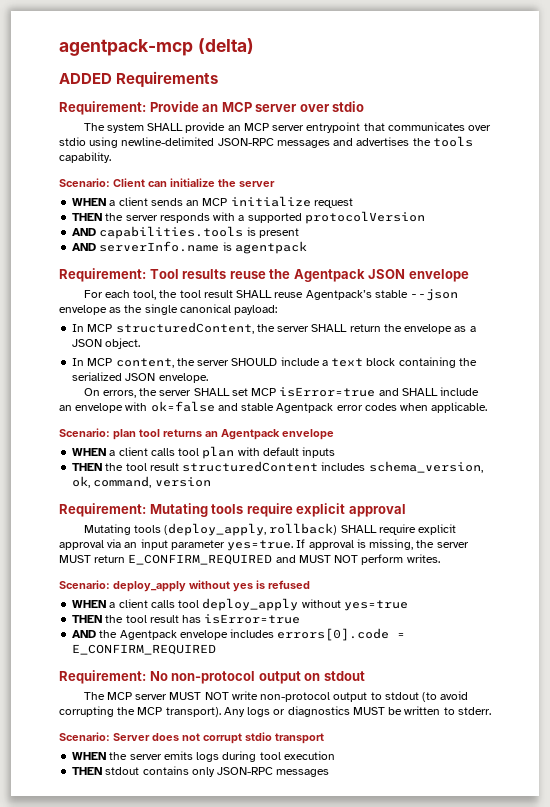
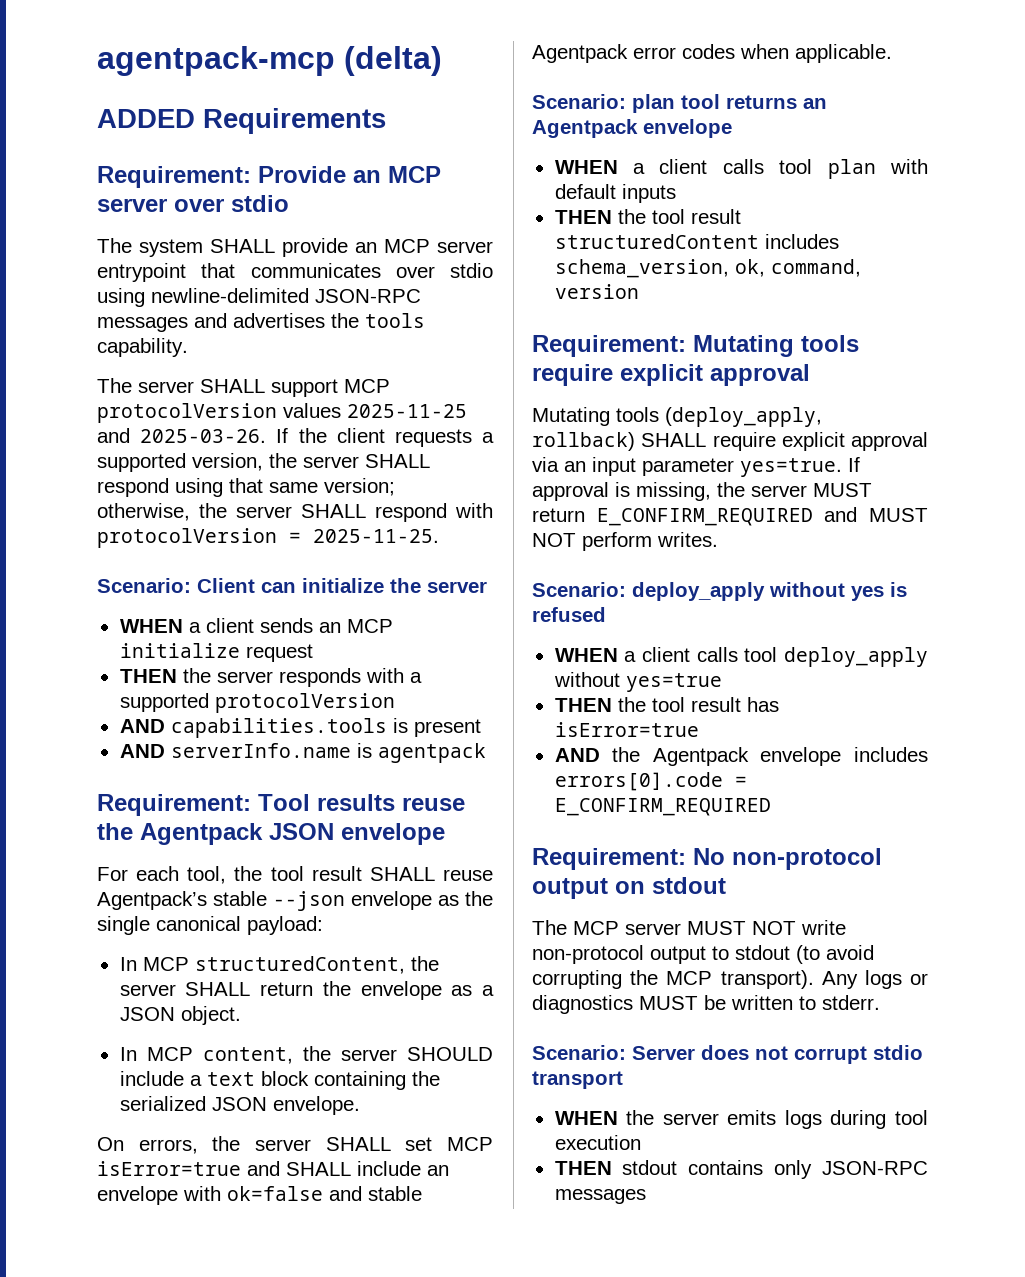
(111, 157) none -> [97,378,390,397] [97,403,467,423] [97,428,494,447] [97,453,430,472] [97,478,395,497] [97,503,493,522] [97,528,439,548] // The server SHALL support MCP protocolVersion values 2025-11-25 and 2025-03-26. If the client requests a supported version, the server SHALL respond using that same version; otherwise, the server SHALL respond with protocolVersion = 2025-11-25.

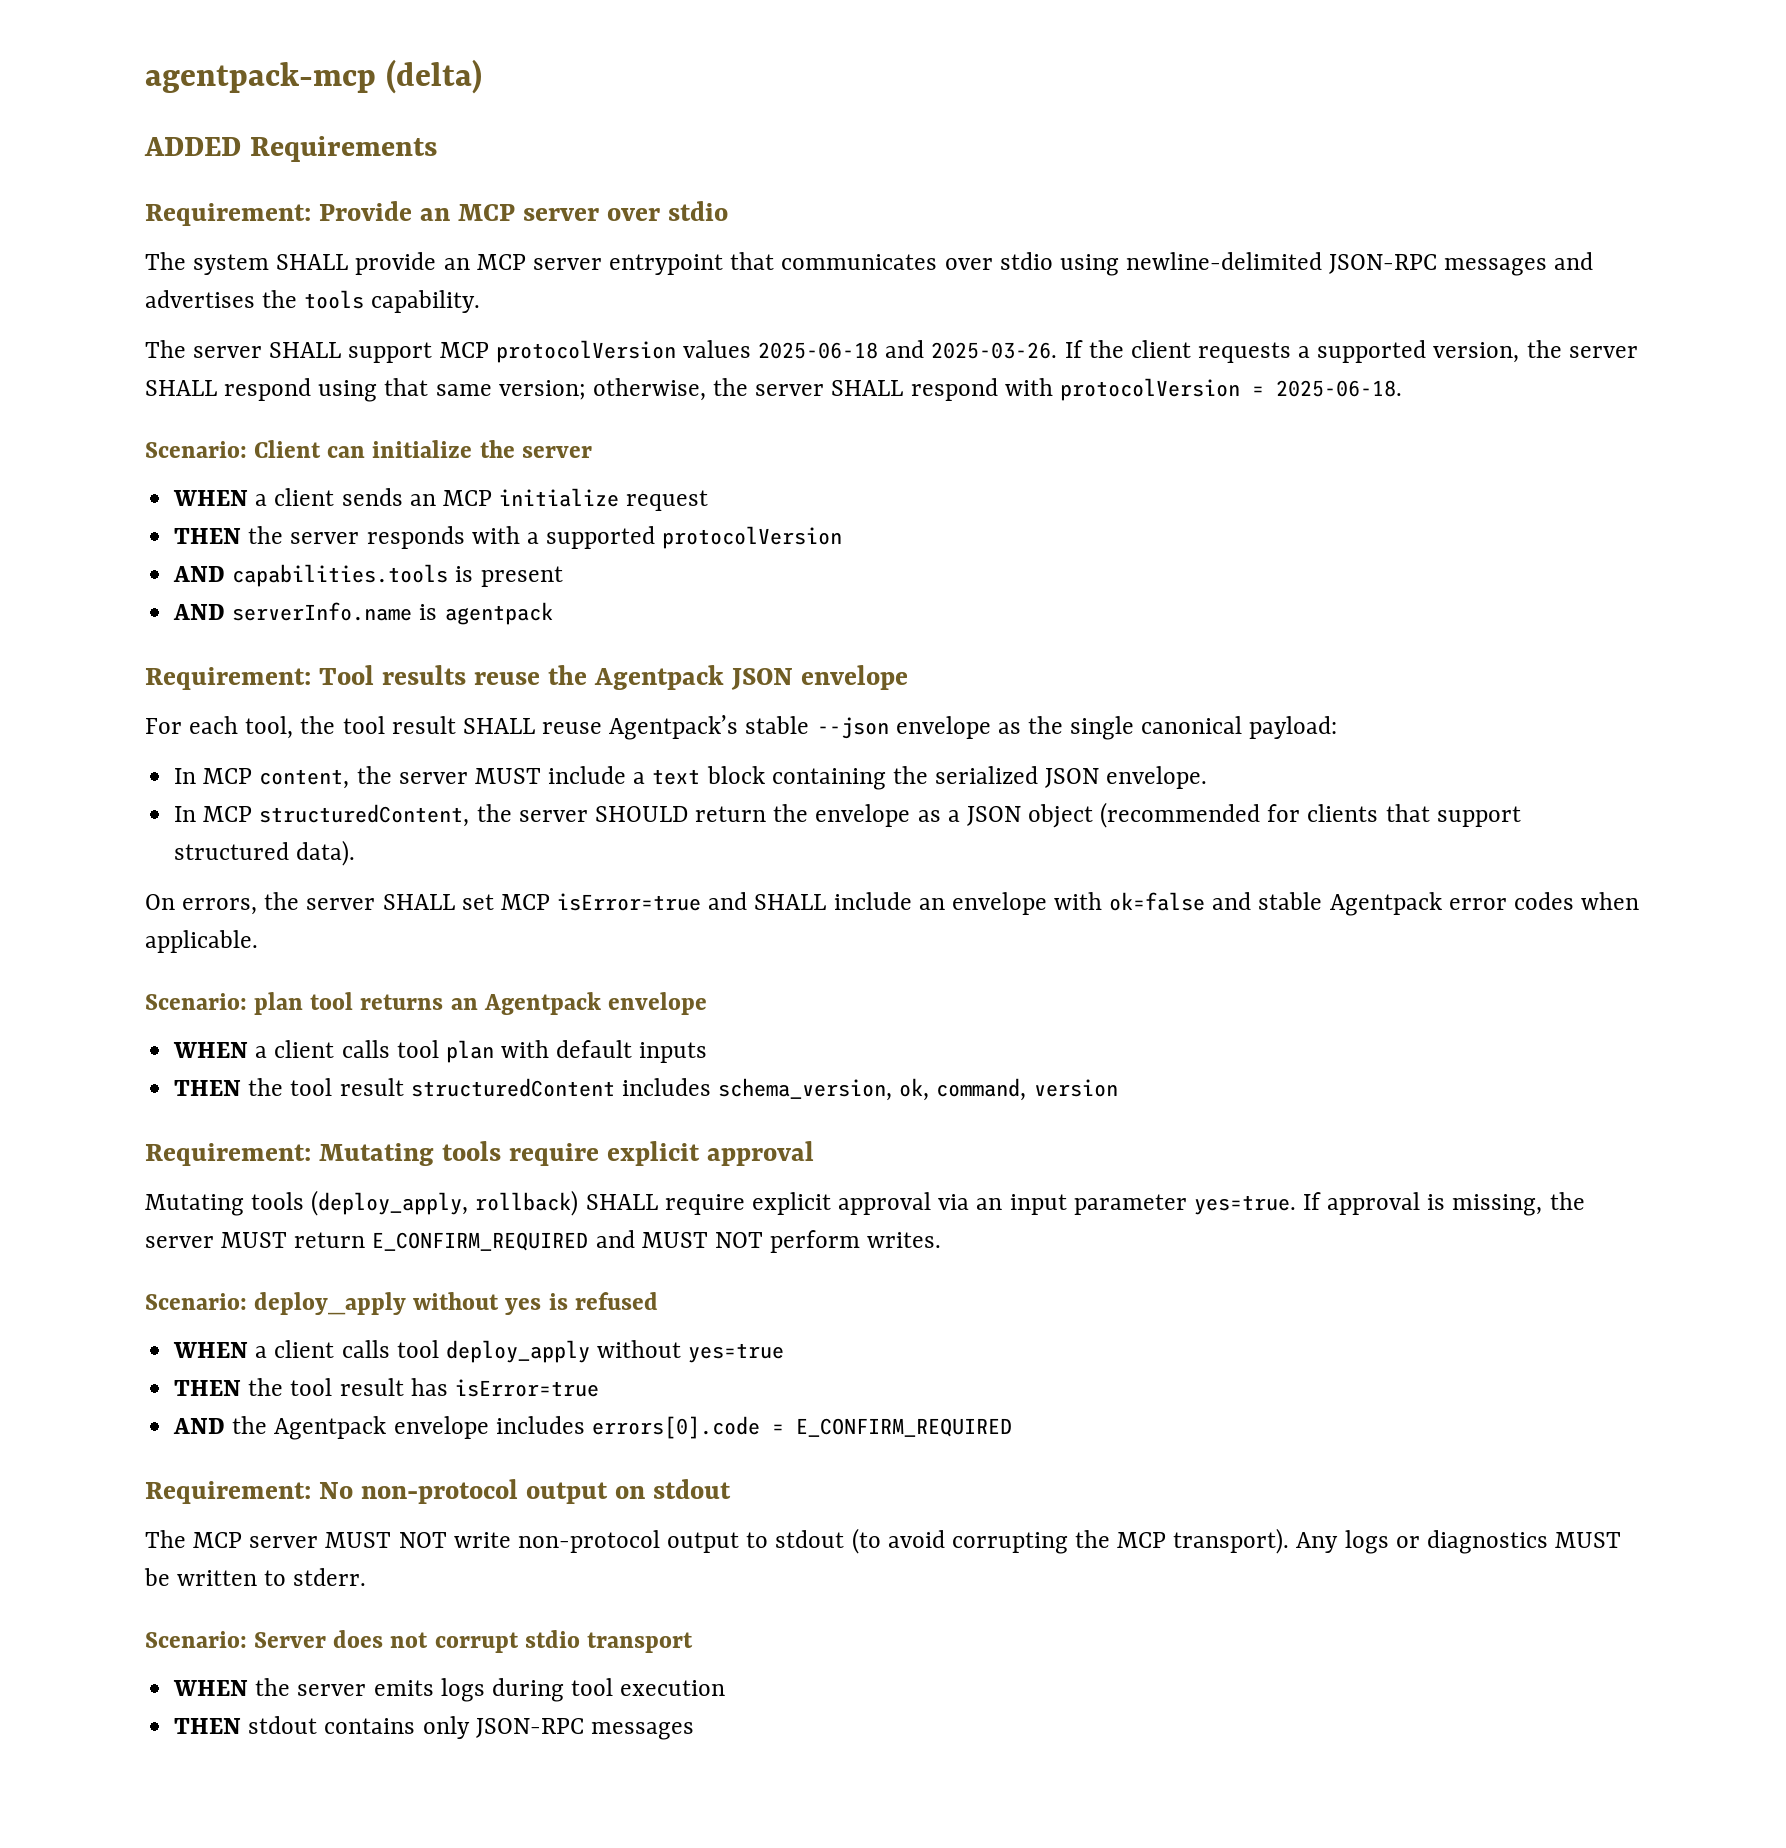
[347,404,467,418] 2025-11-25 -> [758,342,879,359] 2025-06-18
[313,529,439,543] 2025-11-25. -> [1275,380,1402,397] 2025-06-18.
[119,956,439,974] [119,981,494,1000] [119,1006,241,1025] // In MCP structuredContent, the server SHALL return the envelope as a JSON object. -> (1338, 727) none
[406,1047,493,1061] SHOULD -> [474,768,541,784] MUST
(360, 1105) none -> [174,802,1521,828] [174,840,356,866] // In MCP structuredContent, the server SHOULD return the envelope as a JSON object (recommended for clients that support structured data).

